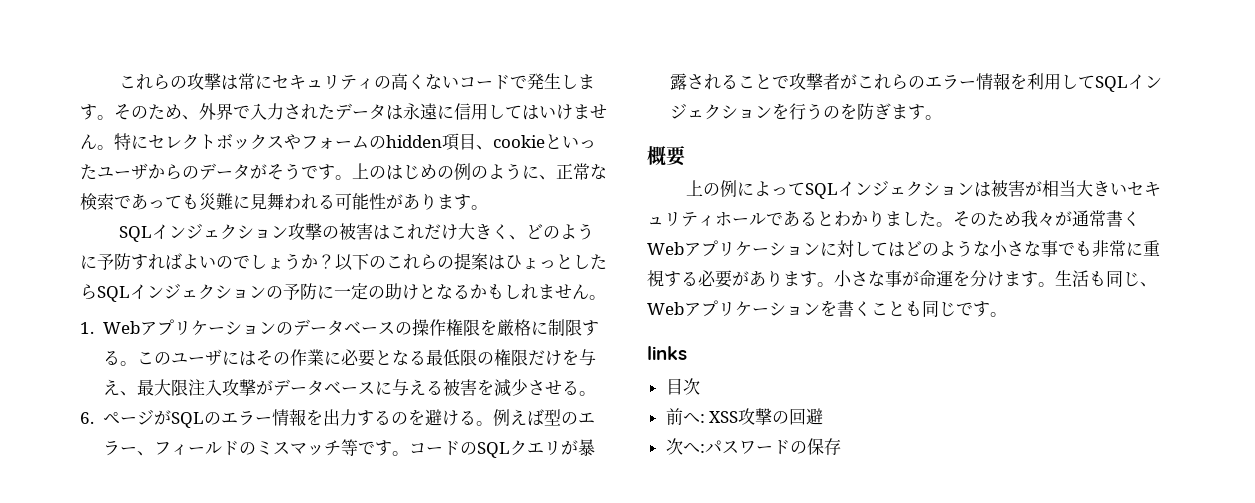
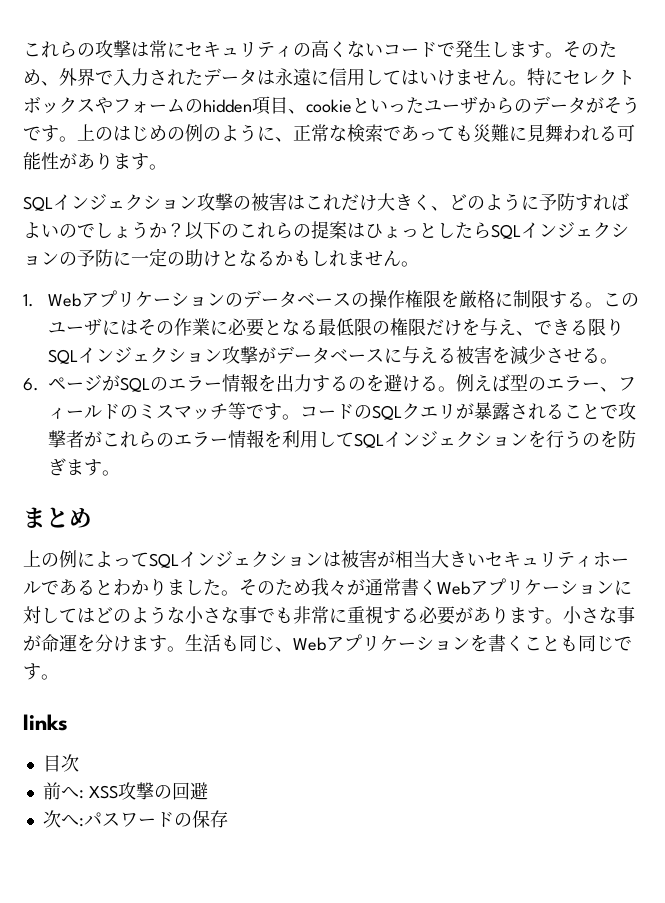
[137,379,223,396] 最大限注入 -> [534,318,625,336] [48,347,223,364] できる限りSQLインジェクション
[647,146,686,166] 概要 -> [23,507,92,528] まとめ

